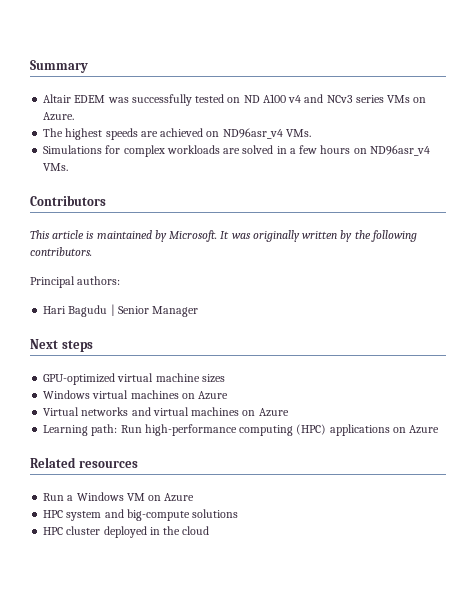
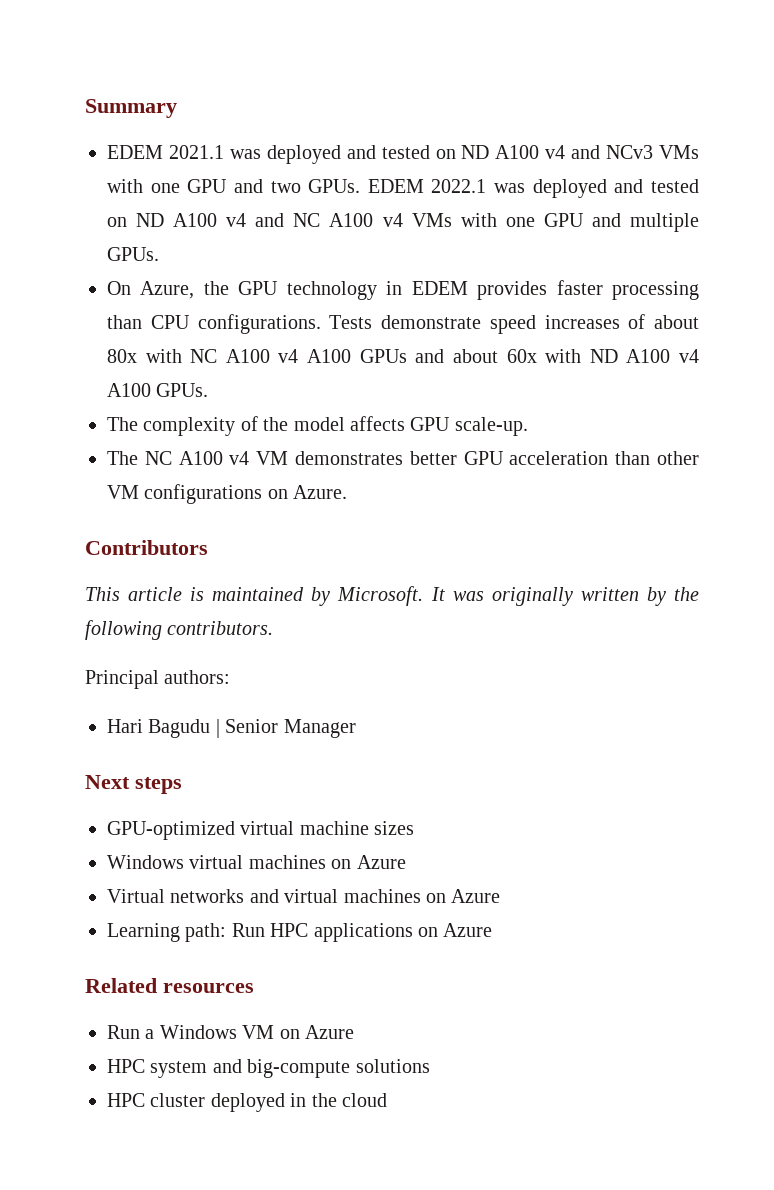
[43,94,192,106] Altair EDEM was successfully -> [107,145,376,164] EDEM 2021.1 was deployed and
[355,95,427,103] [43,112,75,121] [43,128,311,140] [43,145,430,157] [43,163,69,171] series VMs on Azure. // The highest speeds are achieved on ND96asr_v4 VMs. // Simulations for complex workloads are solved in a few hours on ND96asr_v4 VMs. -> [659,145,699,159] [107,179,699,198] [107,213,699,232] [107,247,159,261] [107,280,700,300] [107,314,699,334] [107,349,700,363] [107,383,209,397] [107,416,528,436] [107,451,699,465] [107,484,348,504] VMs with one GPU and two GPUs. EDEM 2022.1 was deployed and tested on ND A100 v4 and NC A100 v4 VMs with one GPU and multiple GPUs. // On Azure, the GPU technology in EDEM provides faster processing than CPU configurations. Tests demonstrate speed increases of about 80x with NC A100 v4 A100 GPUs and about 60x with ND A100 v4 A100 GPUs. // The complexity of the model affects GPU scale-up. // The NC A100 v4 VM demonstrates better GPU acceleration than other VM configurations on Azure.
[144,424,327,436] high-performance computing (HPC) -> [270,923,309,937] HPC

